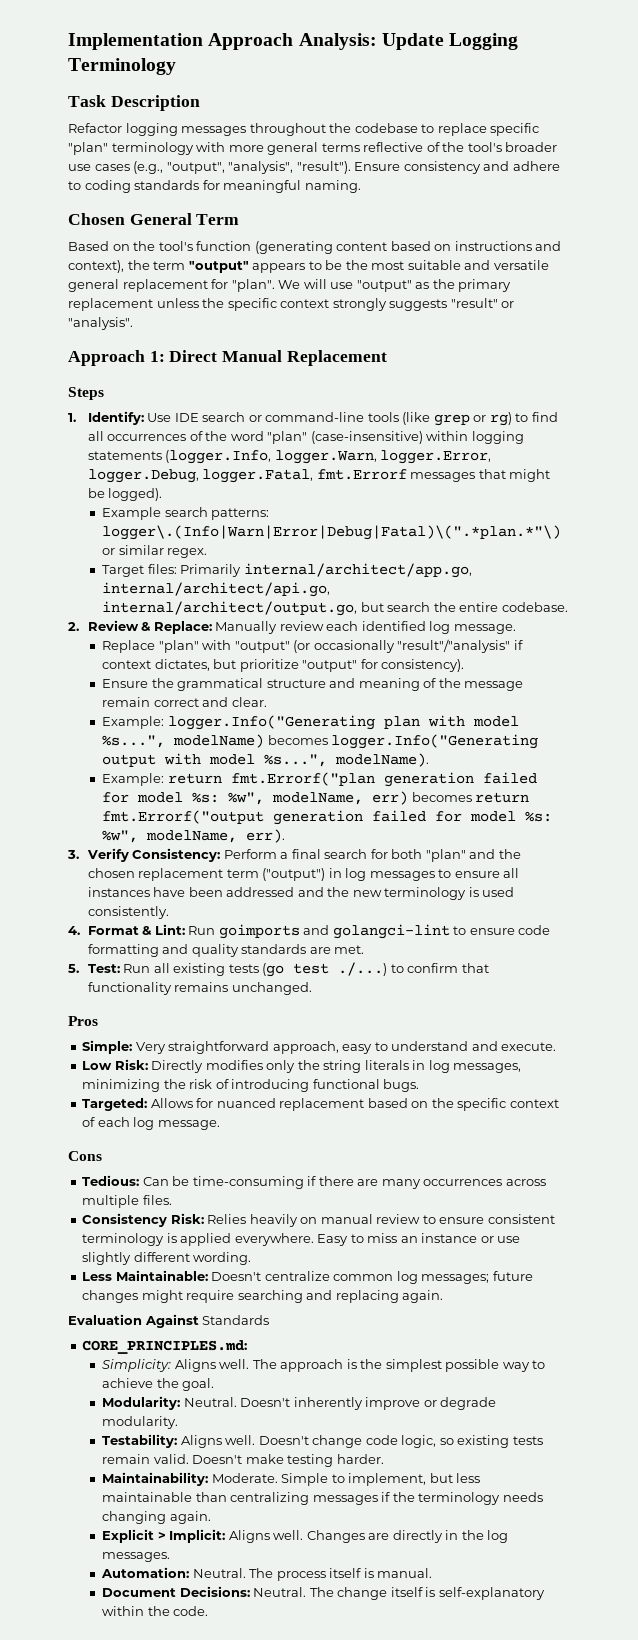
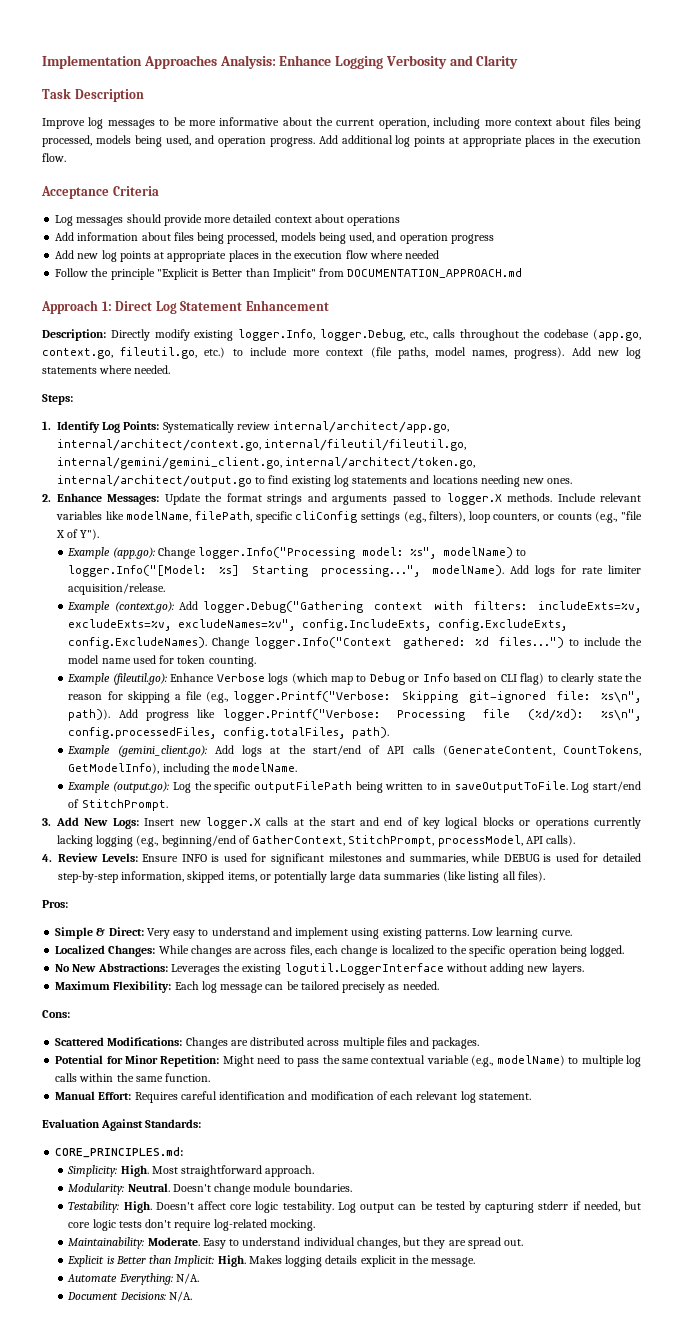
[208,33,519,50] [68,58,176,75] [68,95,200,111] [68,123,540,136] [68,142,558,155] [68,161,560,174] [68,180,361,193] [68,213,240,225] [68,241,562,254] [68,260,549,273] [68,279,512,292] [68,298,515,311] [68,317,133,330] [68,350,387,366] [68,387,104,400] [68,411,558,426] [87,431,524,444] [87,450,492,464] [87,469,551,483] [87,488,163,501] [102,507,270,520] [102,525,562,540] [102,545,208,558] [102,563,472,578] [102,582,331,597] [102,601,568,616] [68,620,516,634] [102,639,523,653] [102,659,465,672] [102,678,524,691] [102,697,267,707] [102,715,519,730] [102,734,539,749] [102,753,430,767] [102,772,537,787] [102,791,530,805] [102,810,553,825] [102,829,286,843] [67,848,521,862] [87,868,520,881] [87,887,515,900] [87,906,169,919] [68,924,551,939] [87,944,365,957] [68,962,489,977] [87,982,312,995] [68,1016,98,1026] [82,1040,557,1054] [82,1059,522,1073] [82,1079,420,1092] [82,1098,559,1111] [82,1117,220,1130] [68,1151,102,1161] [82,1175,546,1189] [82,1195,172,1208] [82,1213,555,1227] [82,1233,521,1246] [82,1252,252,1265] [82,1270,533,1284] [82,1290,444,1303] Approach Analysis: Update Logging Terminology // Task Description // Refactor logging messages throughout the codebase to replace specific "plan" terminology with more general terms reflective of the tool's broader use cases (e.g., "output", "analysis", "result"). Ensure consistency and adhere to coding standards for meaningful naming. // Chosen General Term // Based on the tool's function (generating content based on instructions and context), the term "output" appears to be the most suitable and versatile general replacement for "plan". We will use "output" as the primary replacement unless the specific context strongly suggests "result" or "analysis". // Approach 1: Direct Manual Replacement // Steps // 1. Identify: Use IDE search or command-line tools (like grep or rg) to find all occurrences of the word "plan" (case-insensitive) within logging statements (logger.Info, logger.Warn, logger.Error, logger.Debug, logger.Fatal, fmt.Errorf messages that might be logged). // Example search patterns: logger\.(Info|Warn|Error|Debug|Fatal)\(".*plan.*"\) or similar regex. // Target files: Primarily internal/architect/app.go, internal/architect/api.go, internal/architect/output.go, but search the entire codebase. // 2. Review & Replace: Manually review each identified log message. // Replace "plan" with "output" (or occasionally "result"/"analysis" if context dictates, but prioritize "output" for consistency). // Ensure the grammatical structure and meaning of the message remain correct and clear. // Example: logger.Info("Generating plan with model %s...", modelName) becomes logger.Info("Generating output with model %s...", modelName). // Example: return fmt.Errorf("plan generation failed for model %s: %w", modelName, err) becomes return fmt.Errorf("output generation failed for model %s: %w", modelName, err). // 3. Verify Consistency: Perform a final search for both "plan" and the chosen replacement term ("output") in log messages to ensure all instances have been addressed and the new terminology is used consistently. // 4. Format & Lint: Run goimports and golangci-lint to ensure code formatting and quality standards are met. // 5. Test: Run all existing tests (go test ./...) to confirm that functionality remains unchanged. // Pros // Simple: Very straightforward approach, easy to understand and execute. // Low Risk: Directly modifies only the string literals in log messages, minimizing the risk of introducing functional bugs. // Targeted: Allows for nuanced replacement based on the specific context of each log message. // Cons // Tedious: Can be time-consuming if there are many occurrences across multiple files. // Consistency Risk: Relies heavily on manual review to ensure consistent terminology is applied everywhere. Easy to miss an instance or use slightly different wording. // Less Maintainable: Doesn't centralize common log messages; future changes might require searching and replacing again. -> [143,55,519,69] [42,88,144,102] [42,117,641,129] [42,135,641,147] [42,153,66,162] [41,186,159,199] [55,214,401,226] [55,232,494,244] [55,250,440,262] [55,268,523,280] [41,300,329,314] [42,329,641,341] [42,347,641,359] [42,365,171,374] [42,394,73,405] [42,421,450,433] [57,439,467,451] [57,457,476,469] [57,475,573,487] [42,493,641,505] [56,511,642,523] [56,529,100,540] [67,547,527,559] [68,565,641,577] [68,583,166,595] [67,601,641,613] [68,619,568,631] [68,637,642,649] [68,655,256,667] [67,673,642,685] [68,691,641,703] [68,709,641,721] [68,727,390,739] [67,745,642,757] [68,763,298,775] [67,781,641,793] [68,799,168,811] [42,817,642,829] [57,835,576,847] [42,853,641,865] [58,871,545,883] [42,900,68,908] [55,927,572,939] [55,945,625,957] [55,963,584,975] [55,981,439,993] [42,1010,70,1018] [55,1037,480,1049] [55,1055,641,1067] [55,1073,211,1082] [55,1091,531,1103] Approaches Analysis: Enhance Logging Verbosity and Clarity // Task Description // Improve log messages to be more informative about the current operation, including more context about files being processed, models being used, and operation progress. Add additional log points at appropriate places in the execution flow. // Acceptance Criteria // Log messages should provide more detailed context about operations // Add information about files being processed, models being used, and operation progress // Add new log points at appropriate places in the execution flow where needed // Follow the principle "Explicit is Better than Implicit" from DOCUMENTATION_APPROACH.md // Approach 1: Direct Log Statement Enhancement // Description: Directly modify existing logger.Info, logger.Debug, etc., calls throughout the codebase (app.go, context.go, fileutil.go, etc.) to include more context (file paths, model names, progress). Add new log statements where needed. // Steps: // 1. Identify Log Points: Systematically review internal/architect/app.go, internal/architect/context.go, internal/fileutil/fileutil.go, internal/gemini/gemini_client.go, internal/architect/token.go, internal/architect/output.go to find existing log statements and locations needing new ones. // 2. Enhance Messages: Update the format strings and arguments passed to logger.X methods. Include relevant variables like modelName, filePath, specific cliConfig settings (e.g., filters), loop counters, or counts (e.g., "file X of Y"). // Example (app.go): Change logger.Info("Processing model: %s", modelName) to logger.Info("[Model: %s] Starting processing...", modelName). Add logs for rate limiter acquisition/release. // Example (context.go): Add logger.Debug("Gathering context with filters: includeExts=%v, excludeExts=%v, excludeNames=%v", config.IncludeExts, config.ExcludeExts, config.ExcludeNames). Change logger.Info("Context gathered: %d files...") to include the model name used for token counting. // Example (fileutil.go): Enhance Verbose logs (which map to Debug or Info based on CLI flag) to clearly state the reason for skipping a file (e.g., logger.Printf("Verbose: Skipping git-ignored file: %s\n", path)). Add progress like logger.Printf("Verbose: Processing file (%d/%d): %s\n", config.processedFiles, config.totalFiles, path). // Example (gemini_client.go): Add logs at the start/end of API calls (GenerateContent, CountTokens, GetModelInfo), including the modelName. // Example (output.go): Log the specific outputFilePath being written to in saveOutputToFile. Log start/end of StitchPrompt. // 3. Add New Logs: Insert new logger.X calls at the start and end of key logical blocks or operations currently lacking logging (e.g., beginning/end of GatherContext, StitchPrompt, processModel, API calls). // 4. Review Levels: Ensure INFO is used for significant milestones and summaries, while DEBUG is used for detailed step-by-step information, skipped items, or potentially large data summaries (like listing all files). // Pros: // Simple & Direct: Very easy to understand and implement using existing patterns. Low learning curve. // Localized Changes: While changes are across files, each change is localized to the specific operation being logged. // No New Abstractions: Leverages the existing logutil.LoggerInterface without adding new layers. // Maximum Flexibility: Each log message can be tailored precisely as needed. // Cons: // Scattered Modifications: Changes are distributed across multiple files and packages. // Potential for Minor Repetition: Might need to pass the same contextual variable (e.g., modelName) to multiple log calls within the same function. // Manual Effort: Requires careful identification and modification of each relevant log statement.
[202,1315,270,1325] Standards -> [145,1119,202,1128] Standards:
[174,1359,546,1372] [102,1378,215,1391] [102,1396,497,1410] [102,1416,179,1429] [102,1434,543,1448] [102,1454,384,1467] [102,1472,481,1486] [102,1492,543,1505] [102,1511,211,1524] [102,1529,509,1543] [102,1552,171,1562] [101,1567,433,1581] [102,1586,545,1600] [102,1606,209,1616] Aligns well. The approach is the simplest possible way to achieve the goal. // Modularity: Neutral. Doesn't inherently improve or degrade modularity. // Testability: Aligns well. Doesn't change code logic, so existing tests remain valid. Doesn't make testing harder. // Maintainability: Moderate. Simple to implement, but less maintainable than centralizing messages if the terminology needs changing again. // Explicit > Implicit: Aligns well. Changes are directly in the log messages. // Automation: Neutral. The process itself is manual. // Document Decisions: Neutral. The change itself is self-explanatory within the code. -> [120,1165,315,1177] [68,1183,352,1195] [68,1201,641,1213] [68,1219,315,1231] [68,1237,524,1249] [67,1255,476,1267] [67,1273,199,1285] [67,1291,192,1302] High. Most straightforward approach. // Modularity: Neutral. Doesn't change module boundaries. // Testability: High. Doesn't affect core logic testability. Log output can be tested by capturing stderr if needed, but core logic tests don't require log-related mocking. // Maintainability: Moderate. Easy to understand individual changes, but they are spread out. // Explicit is Better than Implicit: High. Makes logging details explicit in the message. // Automate Everything: N/A. // Document Decisions: N/A.

